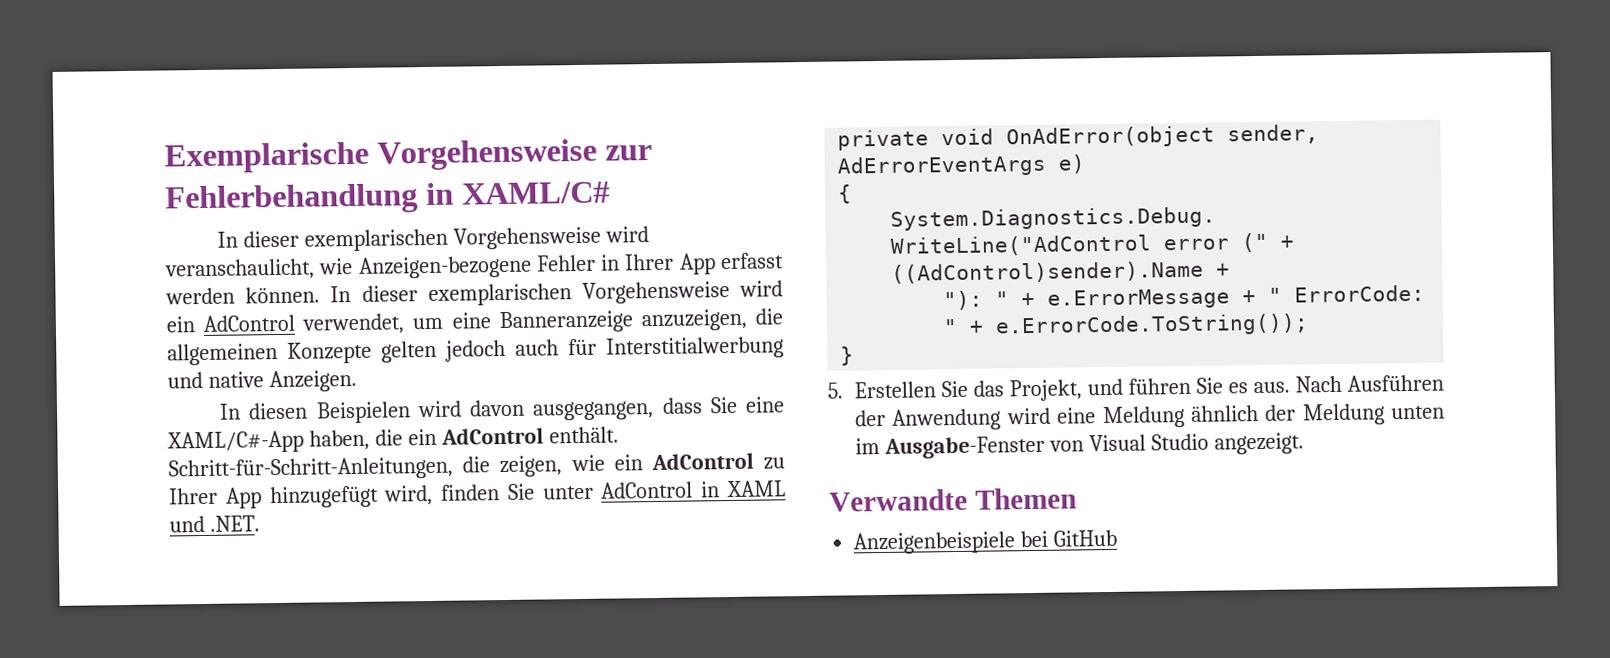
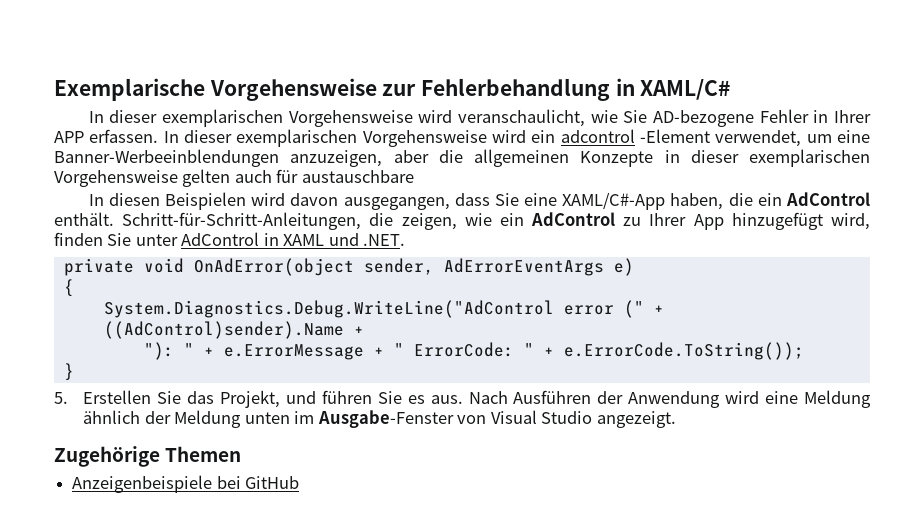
[358,255,532,279] Anzeigen-bezogene -> [623,110,755,127] Sie AD-bezogene
[678,252,784,275] [165,286,321,305] App erfasst werden können. -> [54,129,159,143] APP erfassen.
[203,314,296,332] AdControl -> [560,129,710,143] adcontrol -Element
[498,308,784,334] [167,336,784,366] [167,369,357,393] Banneranzeige anzuzeigen, die allgemeinen Konzepte gelten jedoch auch für Interstitialwerbung und native Anzeigen. -> [54,149,870,167] [54,169,414,187] Banner-Werbeeinblendungen anzuzeigen, aber die allgemeinen Konzepte in dieser exemplarischen Vorgehensweise gelten auch für austauschbare
[829,488,968,512] Verwandte -> [54,446,160,467] Zugehörige

